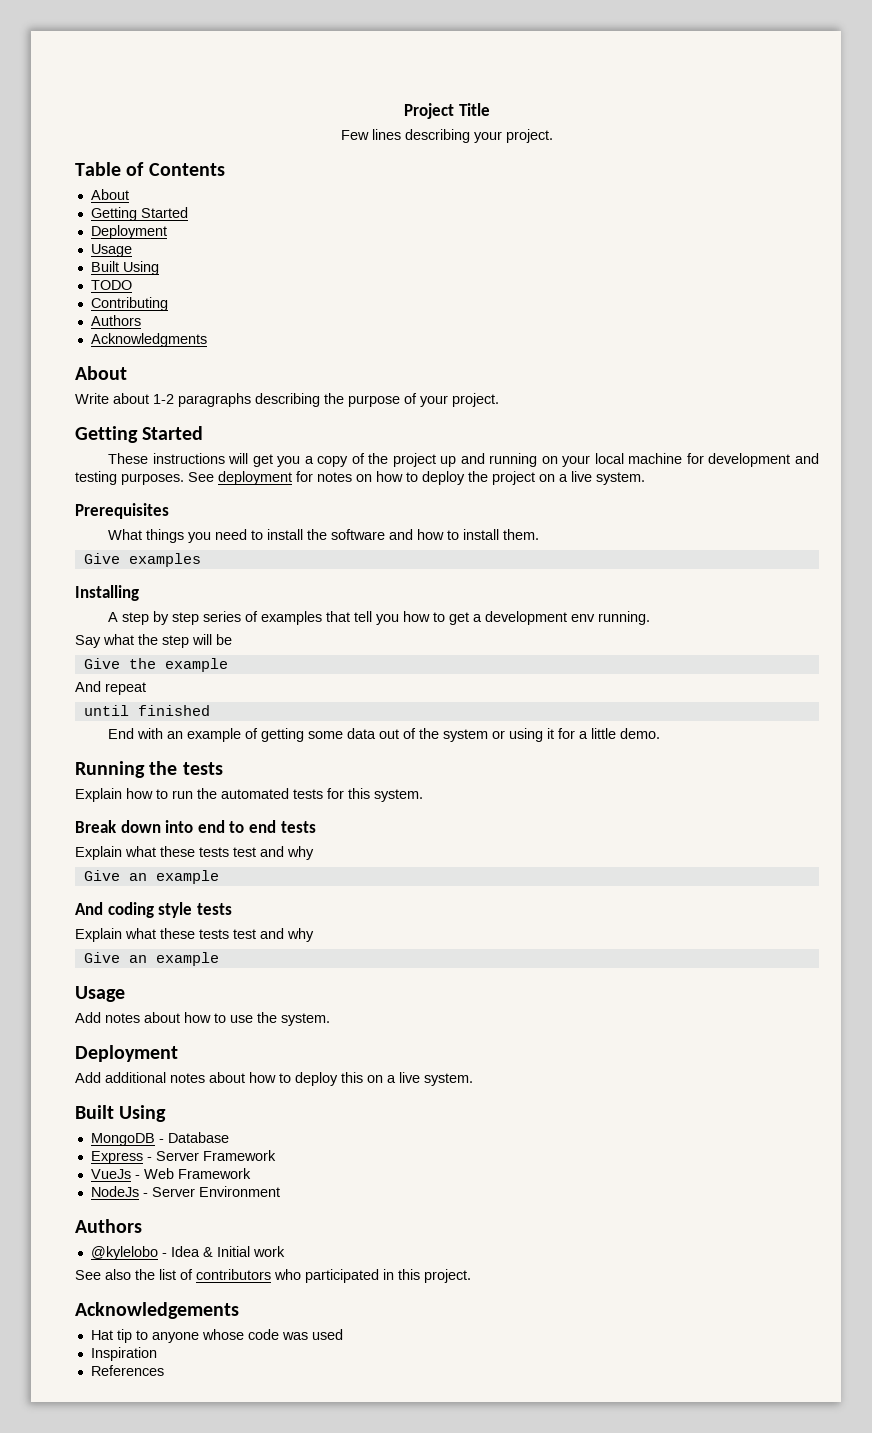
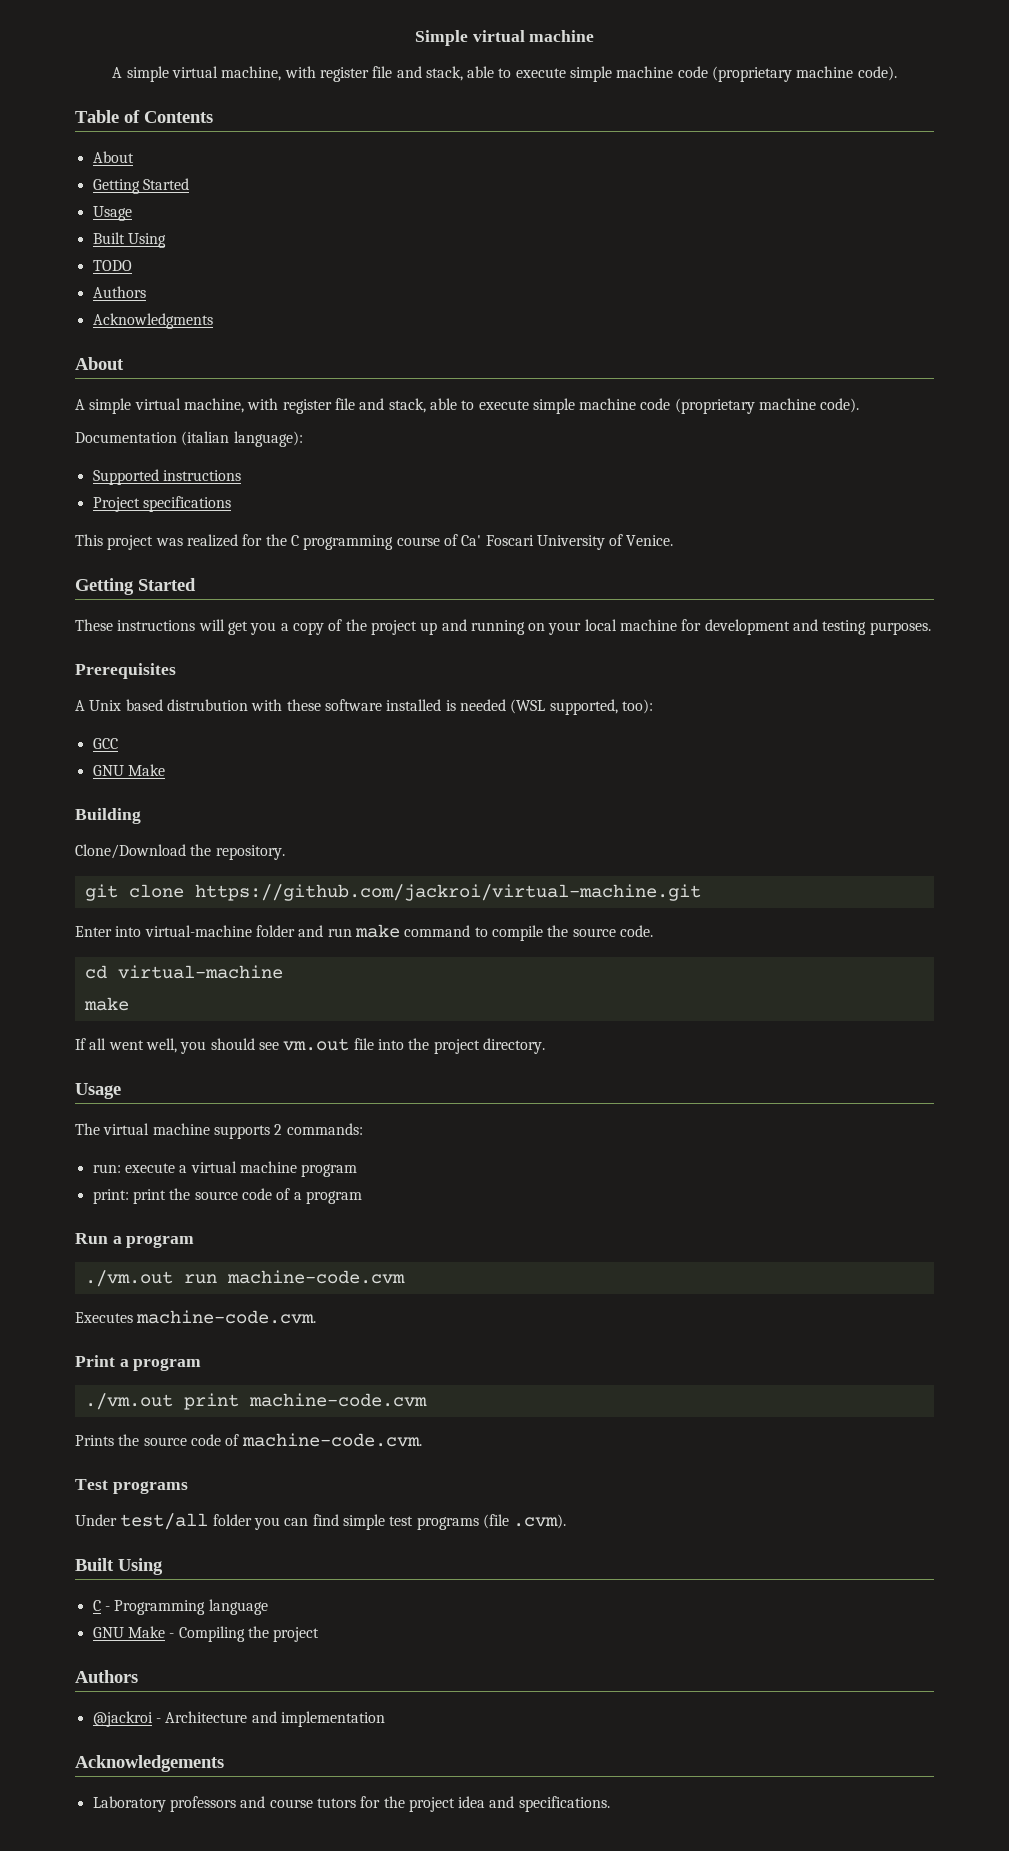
[404,103,490,119] [341,129,553,143] Project Title // Few lines describing your project. -> [414,30,595,46] [112,66,897,82] Simple virtual machine // A simple virtual machine, with register file and stack, able to execute simple machine code (proprietary machine code).
[90,225,167,239] // Deployment -> (189, 184) none
[90,297,168,311] // Contributing -> (132, 265) none
[75,393,499,407] Write about 1-2 paragraphs describing the purpose of your project. -> [75,398,860,414] [75,431,303,447] [92,469,241,485] [92,496,231,512] [75,534,674,550] A simple virtual machine, with register file and stack, able to execute simple machine code (proprietary machine code). // Documentation (italian language): // Supported instructions // Project specifications // This project was realized for the C programming course of Ca' Foscari University of Venice.
[188,471,645,485] [75,503,169,519] [108,529,540,543] [83,553,201,567] [75,585,139,601] [108,611,651,625] [75,634,232,648] [83,658,228,672] [75,681,146,695] [83,705,210,716] [108,728,661,742] [75,761,223,778] [75,788,423,802] [75,820,316,833] [75,846,314,860] [83,870,219,884] [75,902,232,918] [75,928,314,942] [83,952,219,966] [75,986,125,1002] [75,1012,330,1026] [75,1045,178,1062] [75,1072,473,1086] [75,1105,167,1122] [90,1132,229,1146] [90,1150,276,1164] [90,1168,251,1179] [90,1186,280,1197] [75,1219,142,1233] [90,1246,285,1260] [75,1269,471,1283] [75,1302,239,1319] [90,1329,343,1343] [90,1347,157,1361] [90,1365,164,1376] See deployment for notes on how to deploy the project on a live system. // Prerequisites // What things you need to install the software and how to install them. // Give examples // Installing // A step by step series of examples that tell you how to get a development env running. // Say what the step will be // Give the example // And repeat // until finished // End with an example of getting some data out of the system or using it for a little demo. // Running the tests // Explain how to run the automated tests for this system. // Break down into end to end tests // Explain what these tests test and why // Give an example // And coding style tests // Explain what these tests test and why // Give an example // Usage // Add notes about how to use the system. // Deployment // Add additional notes about how to deploy this on a live system. // Built Using // MongoDB - Database // Express - Server Framework // VueJs - Web Framework // NodeJs - Server Environment // Authors // @kylelobo - Idea & Initial work // See also the list of contributors who participated in this project. // Acknowledgements // Hat tip to anyone whose code was used // Inspiration // References -> [75,663,176,679] [75,699,653,715] [92,738,118,749] [92,764,165,776] [75,808,141,824] [75,844,285,860] [84,884,701,901] [75,924,653,941] [84,965,283,979] [83,997,129,1011] [75,1038,545,1054] [75,1083,121,1099] [75,1123,363,1139] [92,1161,358,1177] [92,1188,362,1204] [75,1233,195,1248] [84,1270,405,1287] [75,1310,317,1324] [75,1355,202,1371] [84,1393,427,1410] [75,1433,422,1447] [75,1479,188,1494] [75,1513,567,1530] [75,1558,163,1575] [92,1599,268,1615] [92,1626,320,1642] [75,1670,138,1683] [92,1711,385,1727] [75,1755,224,1772] [92,1796,610,1812] // Prerequisites // A Unix based distrubution with these software installed is needed (WSL supported, too): // GCC // GNU Make // Building // Clone/Download the repository. // git clone https://github.com/jackroi/virtual-machine.git // Enter into virtual-machine folder and run make command to compile the source code. // cd virtual-machine // make // If all went well, you should see vm.out file into the project directory. // Usage // The virtual machine supports 2 commands: // run: execute a virtual machine program // print: print the source code of a program // Run a program // ./vm.out run machine-code.cvm // Executes machine-code.cvm. // Print a program // ./vm.out print machine-code.cvm // Prints the source code of machine-code.cvm. // Test programs // Under test/all folder you can find simple test programs (file .cvm). // Built Using // C - Programming language // GNU Make - Compiling the project // Authors // @jackroi - Architecture and implementation // Acknowledgements // Laboratory professors and course tutors for the project idea and specifications.

